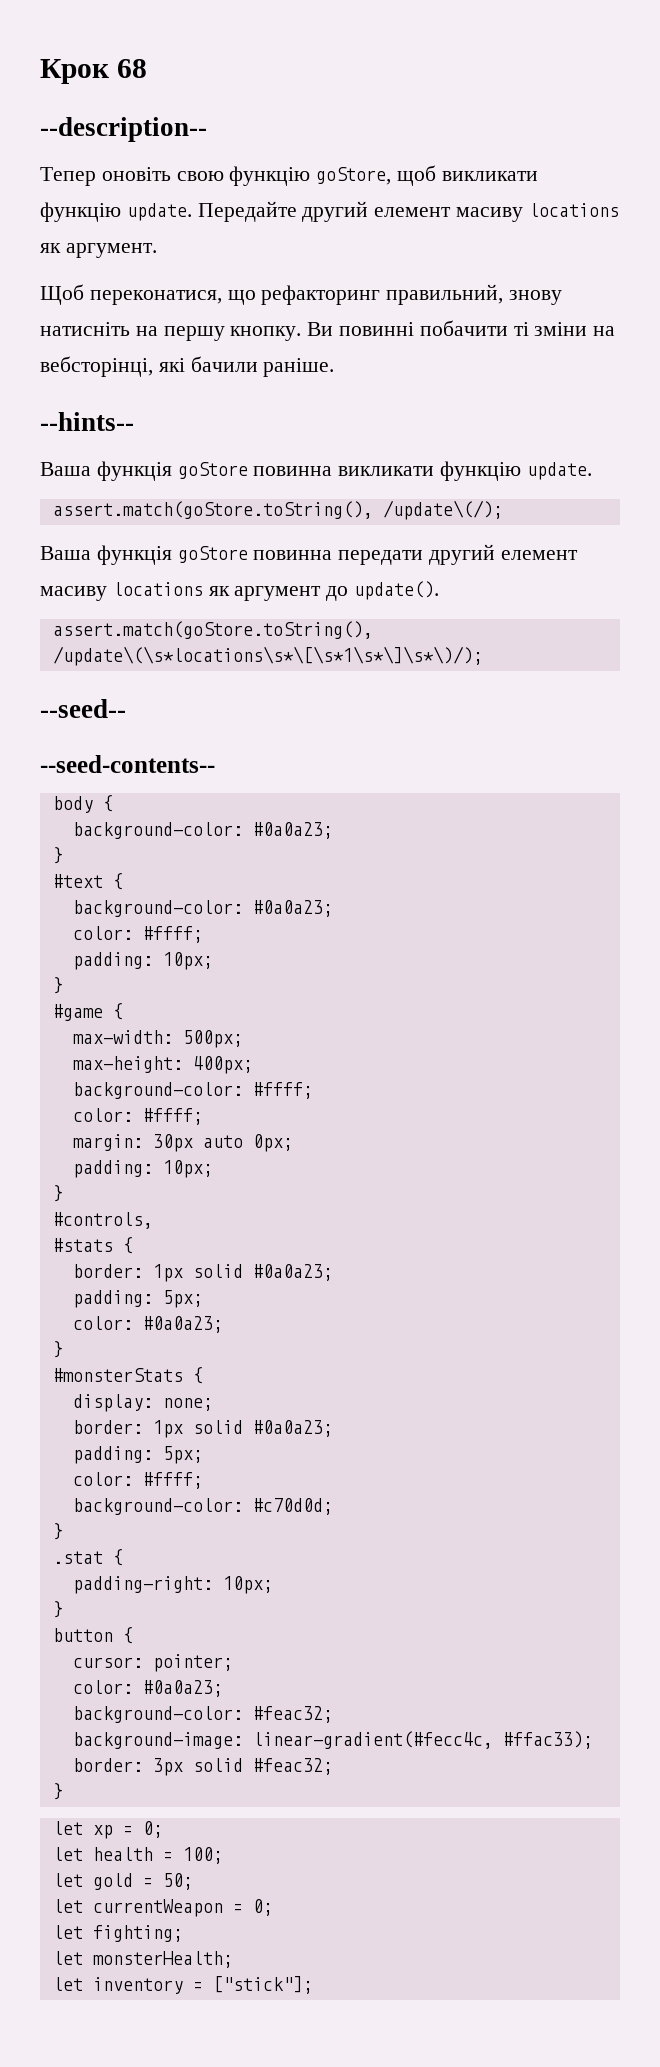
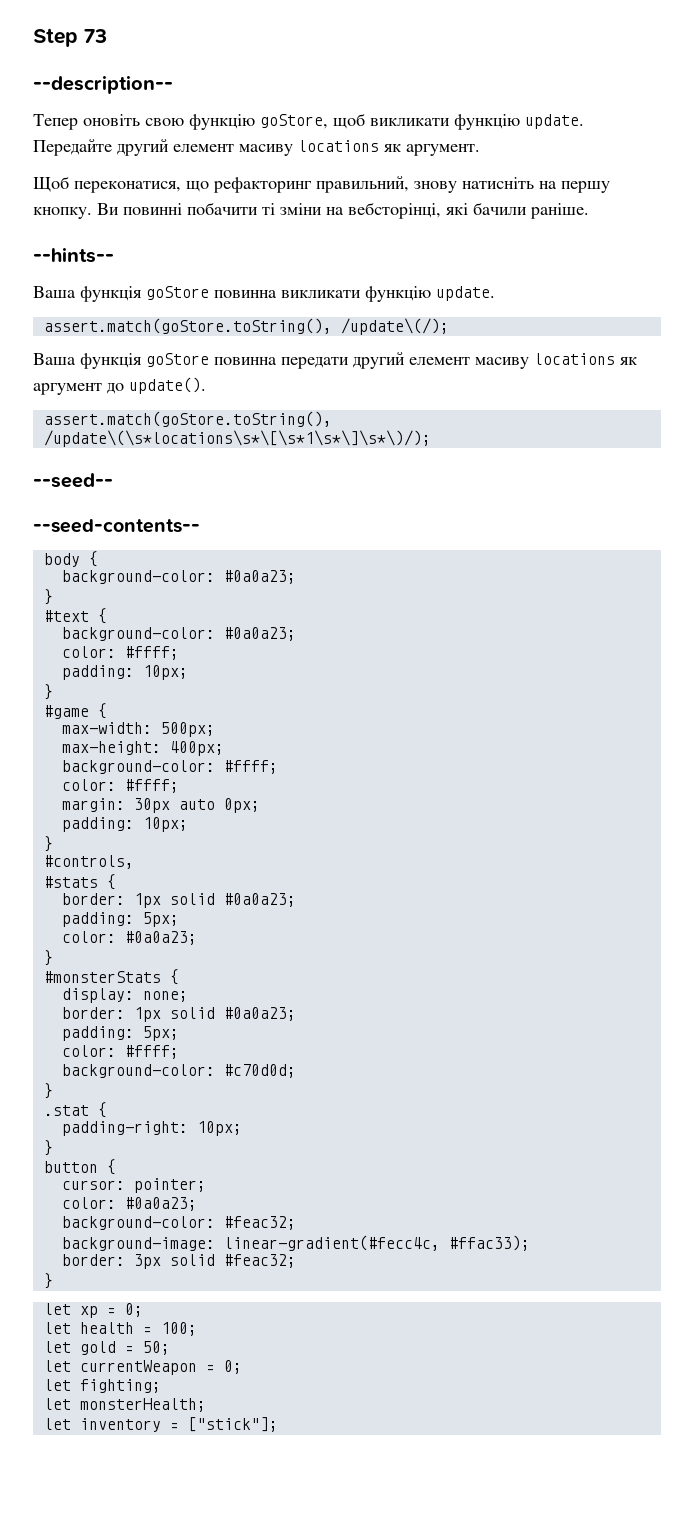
[40,59,147,84] Крок 68 -> [33,28,107,47] Step 73

